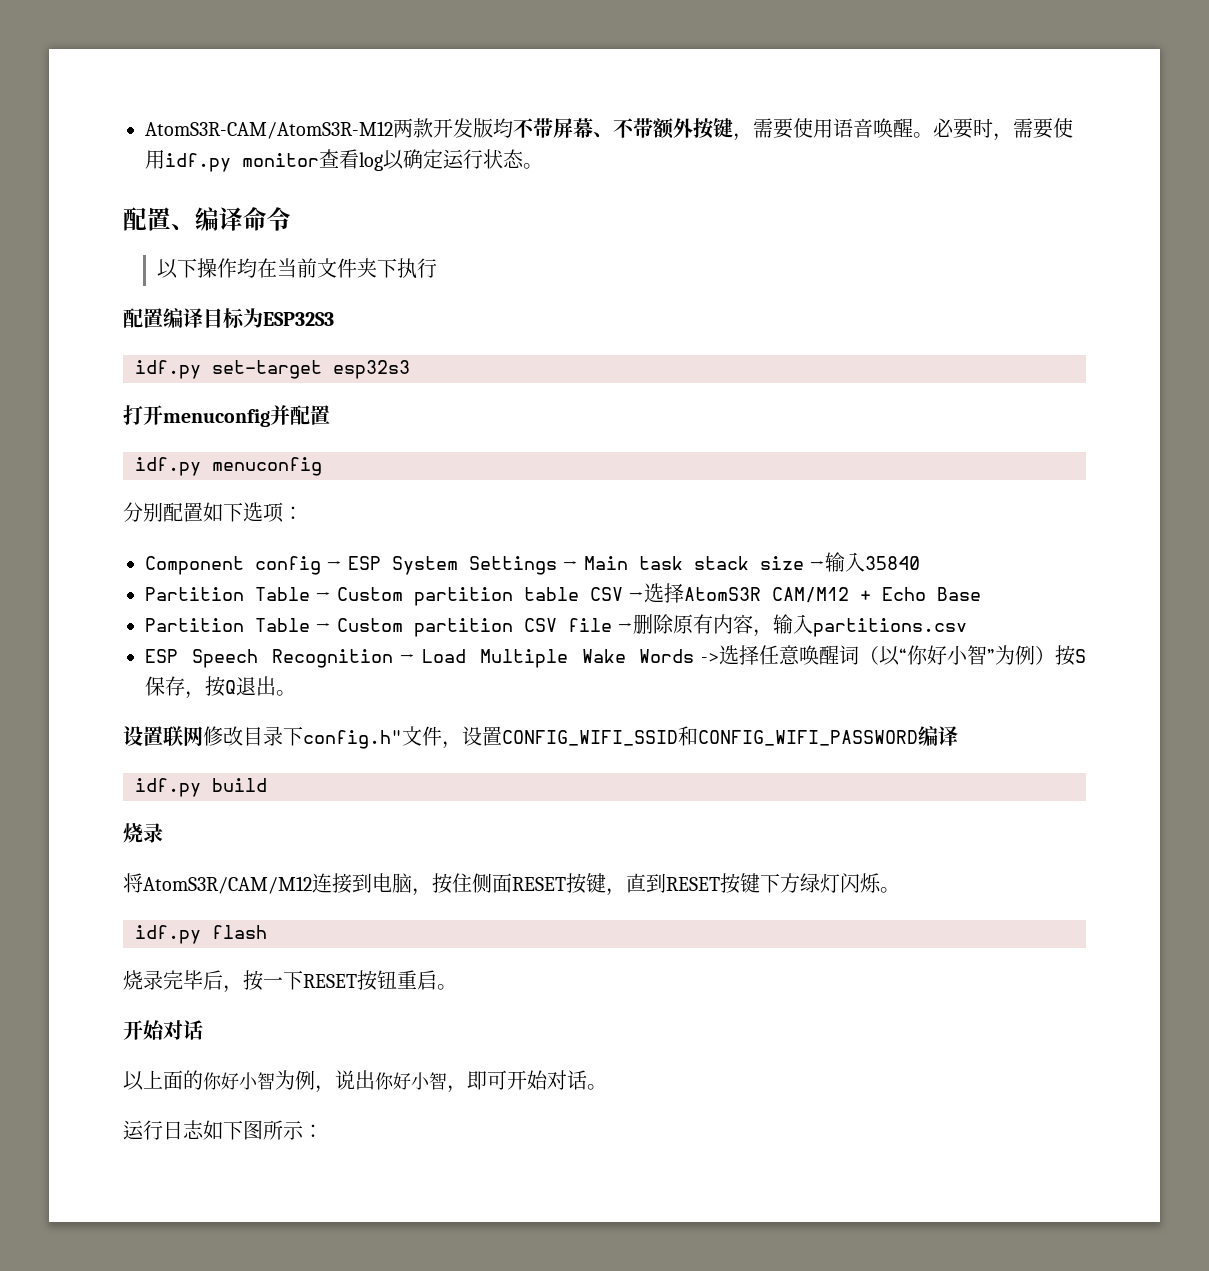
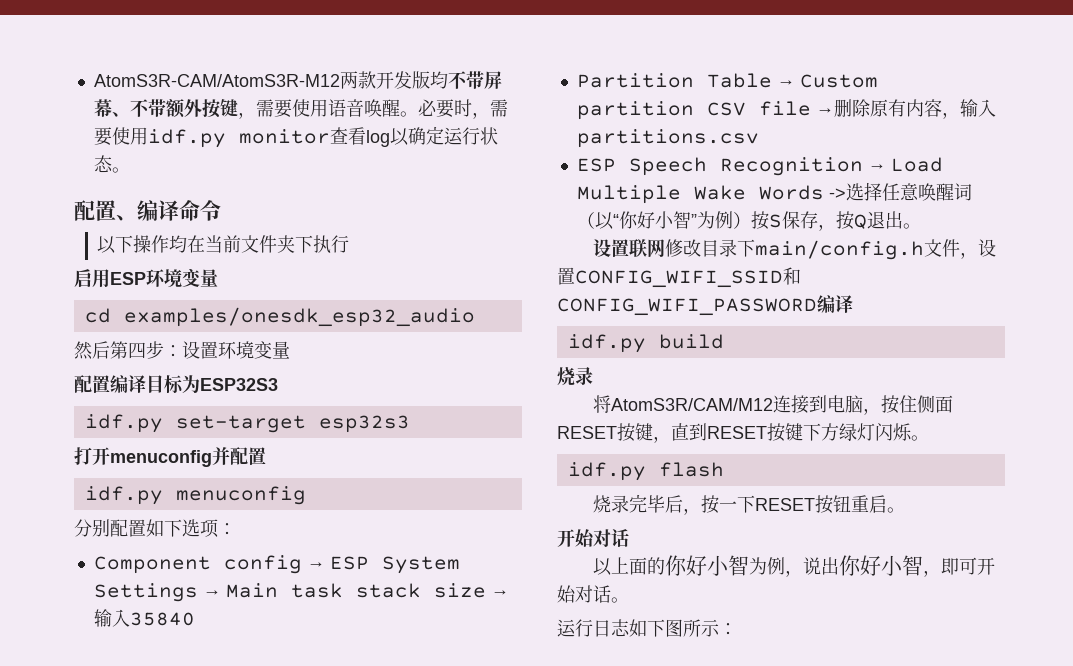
(438, 268) none -> [74,268,218,288] [84,307,475,327] [74,341,290,360] // 启用ESP环境变量 // cd examples/onesdk_esp32_audio // 然后第四步：设置环境变量
[145,583,982,606] // Partition Table → Custom partition table CSV →选择AtomS3R CAM/M12 + Echo Base -> (195, 619) none
[303,730,402,749] config.h" -> [754,240,924,260] main/config.h

